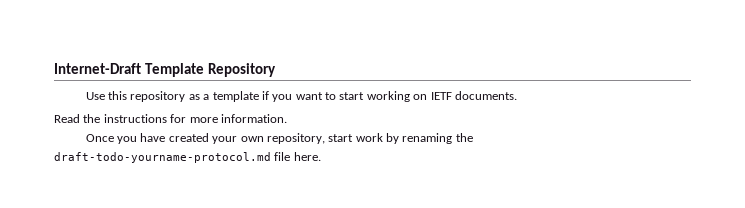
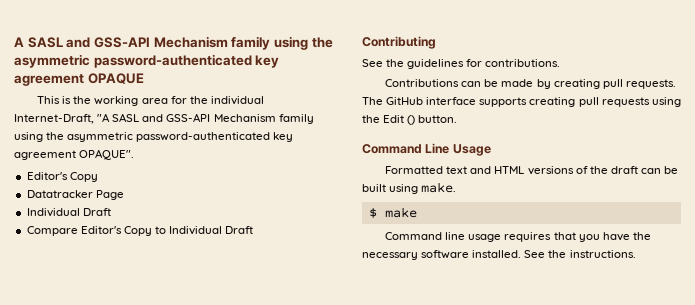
[54,63,276,77] [85,91,517,102] [54,114,287,123] [85,133,473,144] [54,152,321,163] Internet-Draft Template Repository // Use this repository as a template if you want to start working on IETF documents. // Read the instructions for more information. // Once you have created your own repository, start work by renaming the draft-todo-yourname-protocol.md file here. -> [14,36,333,50] [14,54,280,68] [14,73,144,86] [37,96,264,106] [14,113,314,124] [14,132,294,142] [14,149,135,160] [26,172,98,182] [26,190,124,200] [26,208,111,217] [26,226,254,236] [362,36,436,49] [362,59,561,69] [385,79,676,89] [362,97,681,107] [362,115,458,125] [362,143,491,156] [385,166,679,175] [362,182,457,194] [368,207,417,218] [385,232,651,242] [362,250,636,260] A SASL and GSS-API Mechanism family using the asymmetric password-authenticated key agreement OPAQUE // This is the working area for the individual Internet-Draft, "A SASL and GSS-API Mechanism family using the asymmetric password-authenticated key agreement OPAQUE". // Editor's Copy // Datatracker Page // Individual Draft // Compare Editor's Copy to Individual Draft // Contributing // See the guidelines for contributions. // Contributions can be made by creating pull requests. The GitHub interface supports creating pull requests using the Edit () button. // Command Line Usage // Formatted text and HTML versions of the draft can be built using make. // $ make // Command line usage requires that you have the necessary software installed. See the instructions.

